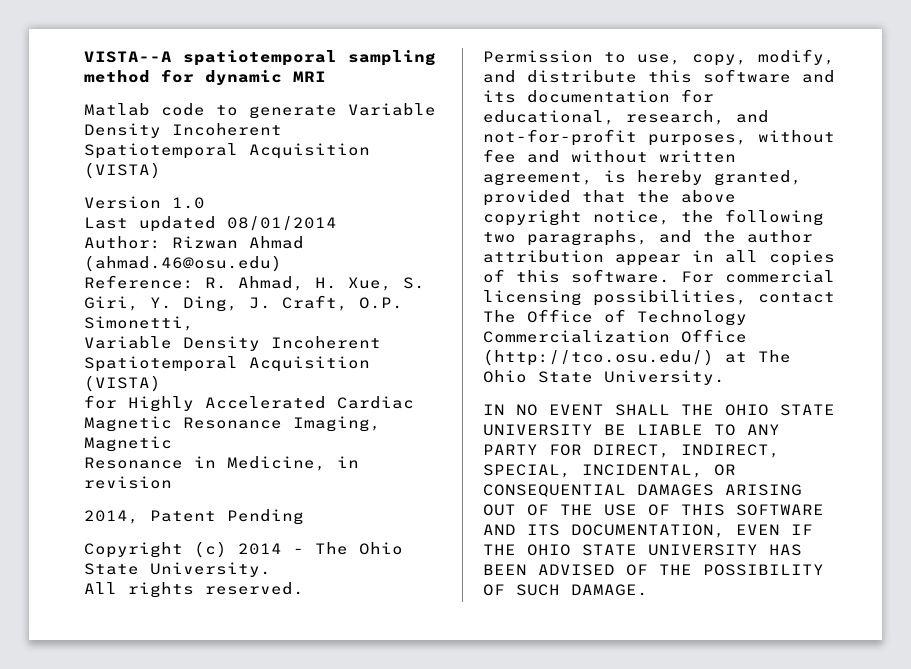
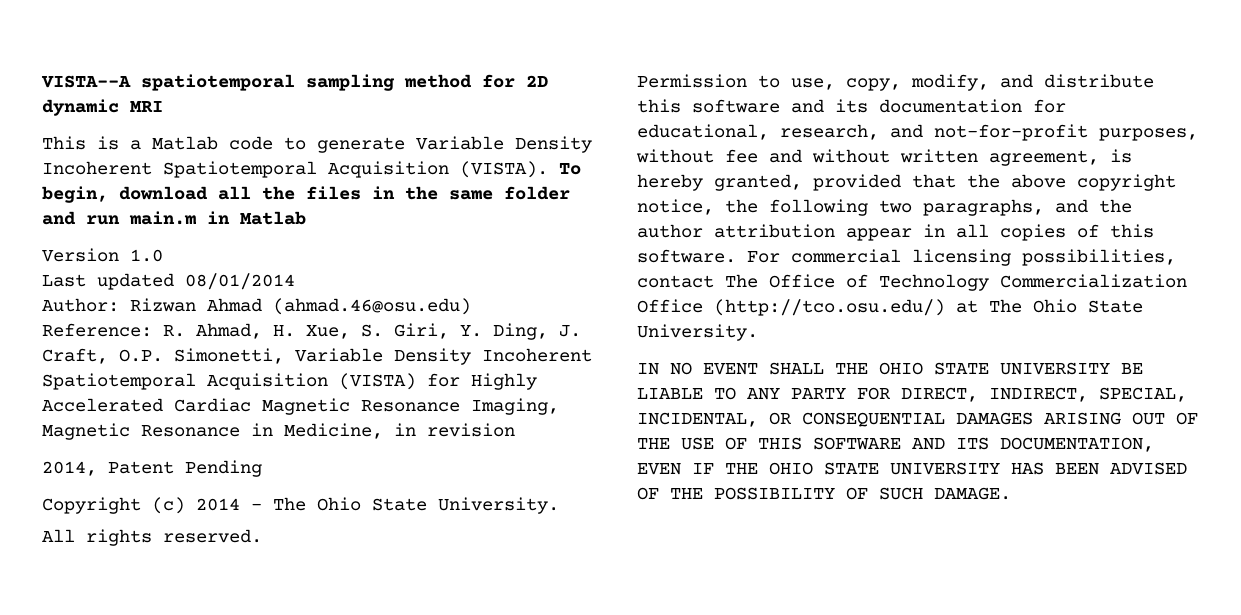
(194, 76) none -> [526,75,548,87] 2D
(326, 76) none -> [42,136,141,150] This is a
[84,162,161,179] (VISTA) -> [460,161,581,178] [42,186,570,203] [42,211,306,225] (VISTA). To begin, download all the files in the same folder and run main.m in Matlab
[84,336,381,351] [84,356,370,372] [84,375,161,392] // Variable Density Incoherent Spatiotemporal Acquisition (VISTA) // -> [295,348,592,365] [42,373,416,390] Variable Density Incoherent Spatiotemporal Acquisition (VISTA)
(172, 444) // -> (130, 431) none

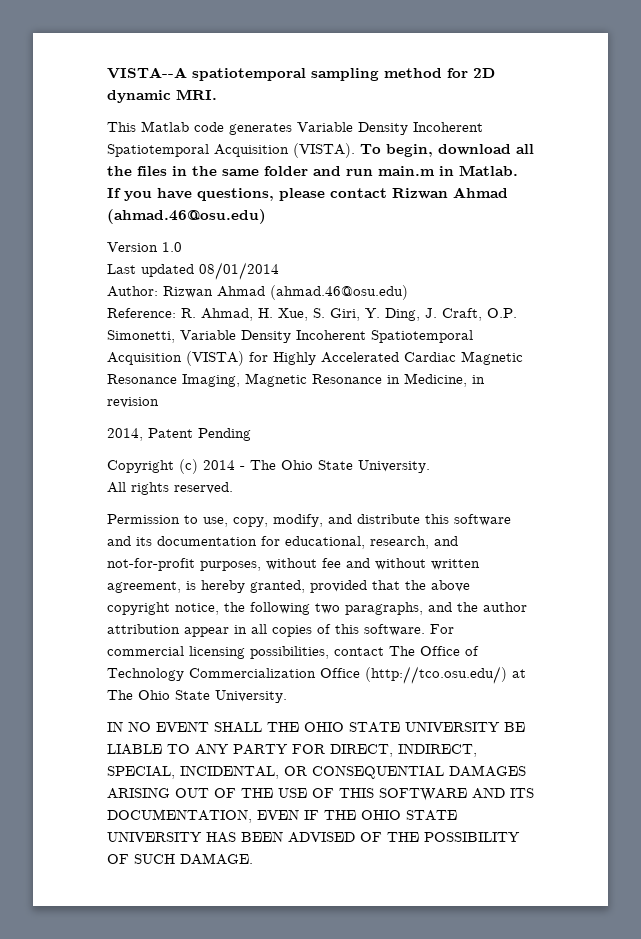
[130,101,163,112] MRI -> [176,89,217,100] MRI.
[97,136,405,153] is a Matlab code to generate -> [141,121,292,135] Matlab code generates
[240,211,306,225] Matlab -> [459,165,518,176] [107,187,508,201] [107,209,266,224] Matlab. If you have questions, please contact Rizwan Ahmad (ahmad.46@osu.edu)

